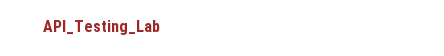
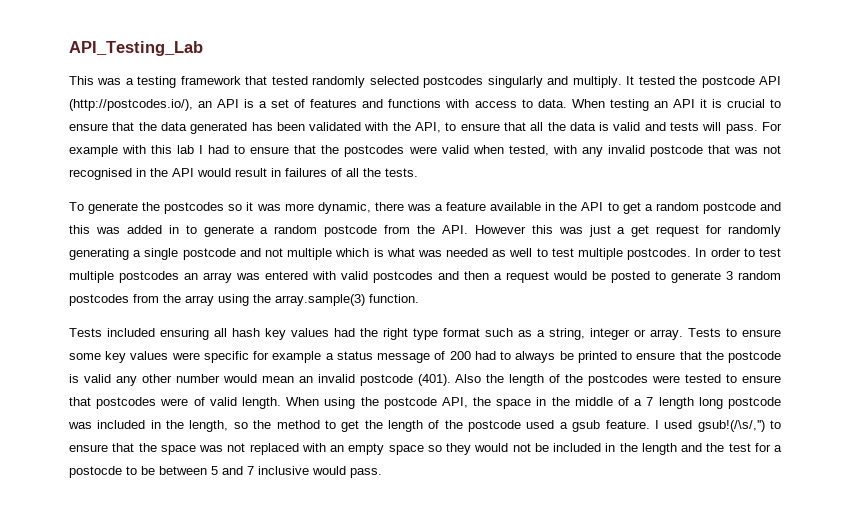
(160, 27) none -> [69,76,782,88] [69,99,781,111] [69,122,783,134] [69,145,781,157] [69,168,418,180] [69,202,781,214] [69,225,781,237] [69,248,781,260] [69,271,781,283] [69,294,419,306] [69,328,781,340] [69,351,781,363] [69,374,782,386] [69,397,781,409] [68,420,782,432] [69,443,782,455] [69,466,382,478] // This was a testing framework that tested randomly selected postcodes singularly and multiply. It tested the postcode API (http://postcodes.io/), an API is a set of features and functions with access to data. When testing an API it is crucial to ensure that the data generated has been validated with the API, to ensure that all the data is valid and tests will pass. For example with this lab I had to ensure that the postcodes were valid when tested, with any invalid postcode that was not recognised in the API would result in failures of all the tests. // To generate the postcodes so it was more dynamic, there was a feature available in the API to get a random postcode and this was added in to generate a random postcode from the API. However this was just a get request for randomly generating a single postcode and not multiple which is what was needed as well to test multiple postcodes. In order to test multiple postcodes an array was entered with valid postcodes and then a request would be posted to generate 3 random postcodes from the array using the array.sample(3) function. // Tests included ensuring all hash key values had the right type format such as a string, integer or array. Tests to ensure some key values were specific for example a status message of 200 had to always be printed to ensure that the postcode is valid any other number would mean an invalid postcode (401). Also the length of the postcodes were tested to ensure that postcodes were of valid length. When using the postcode API, the space in the middle of a 7 length long postcode was included in the length, so the method to get the length of the postcode used a gsub feature. I used gsub!(/\s/,'') to ensure that the space was not replaced with an empty space so they would not be included in the length and the test for a postocde to be between 5 and 7 inclusive would pass.

